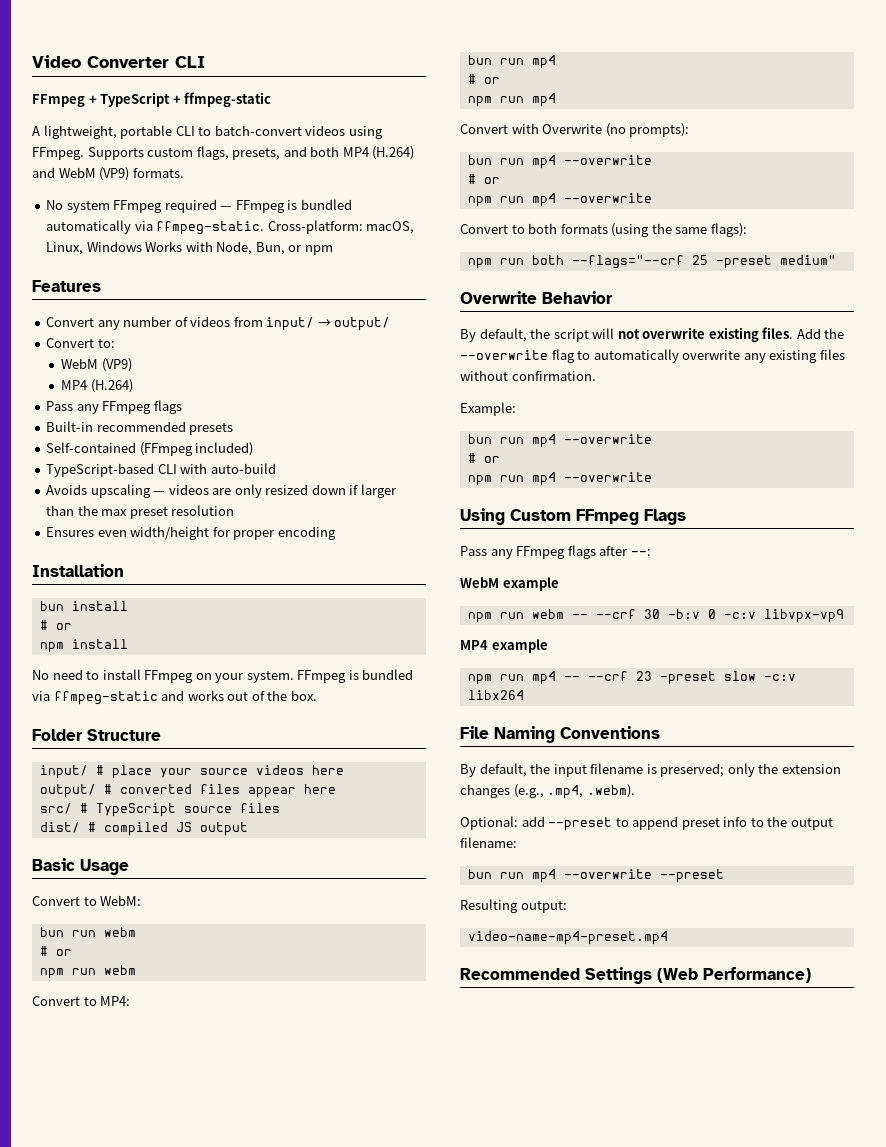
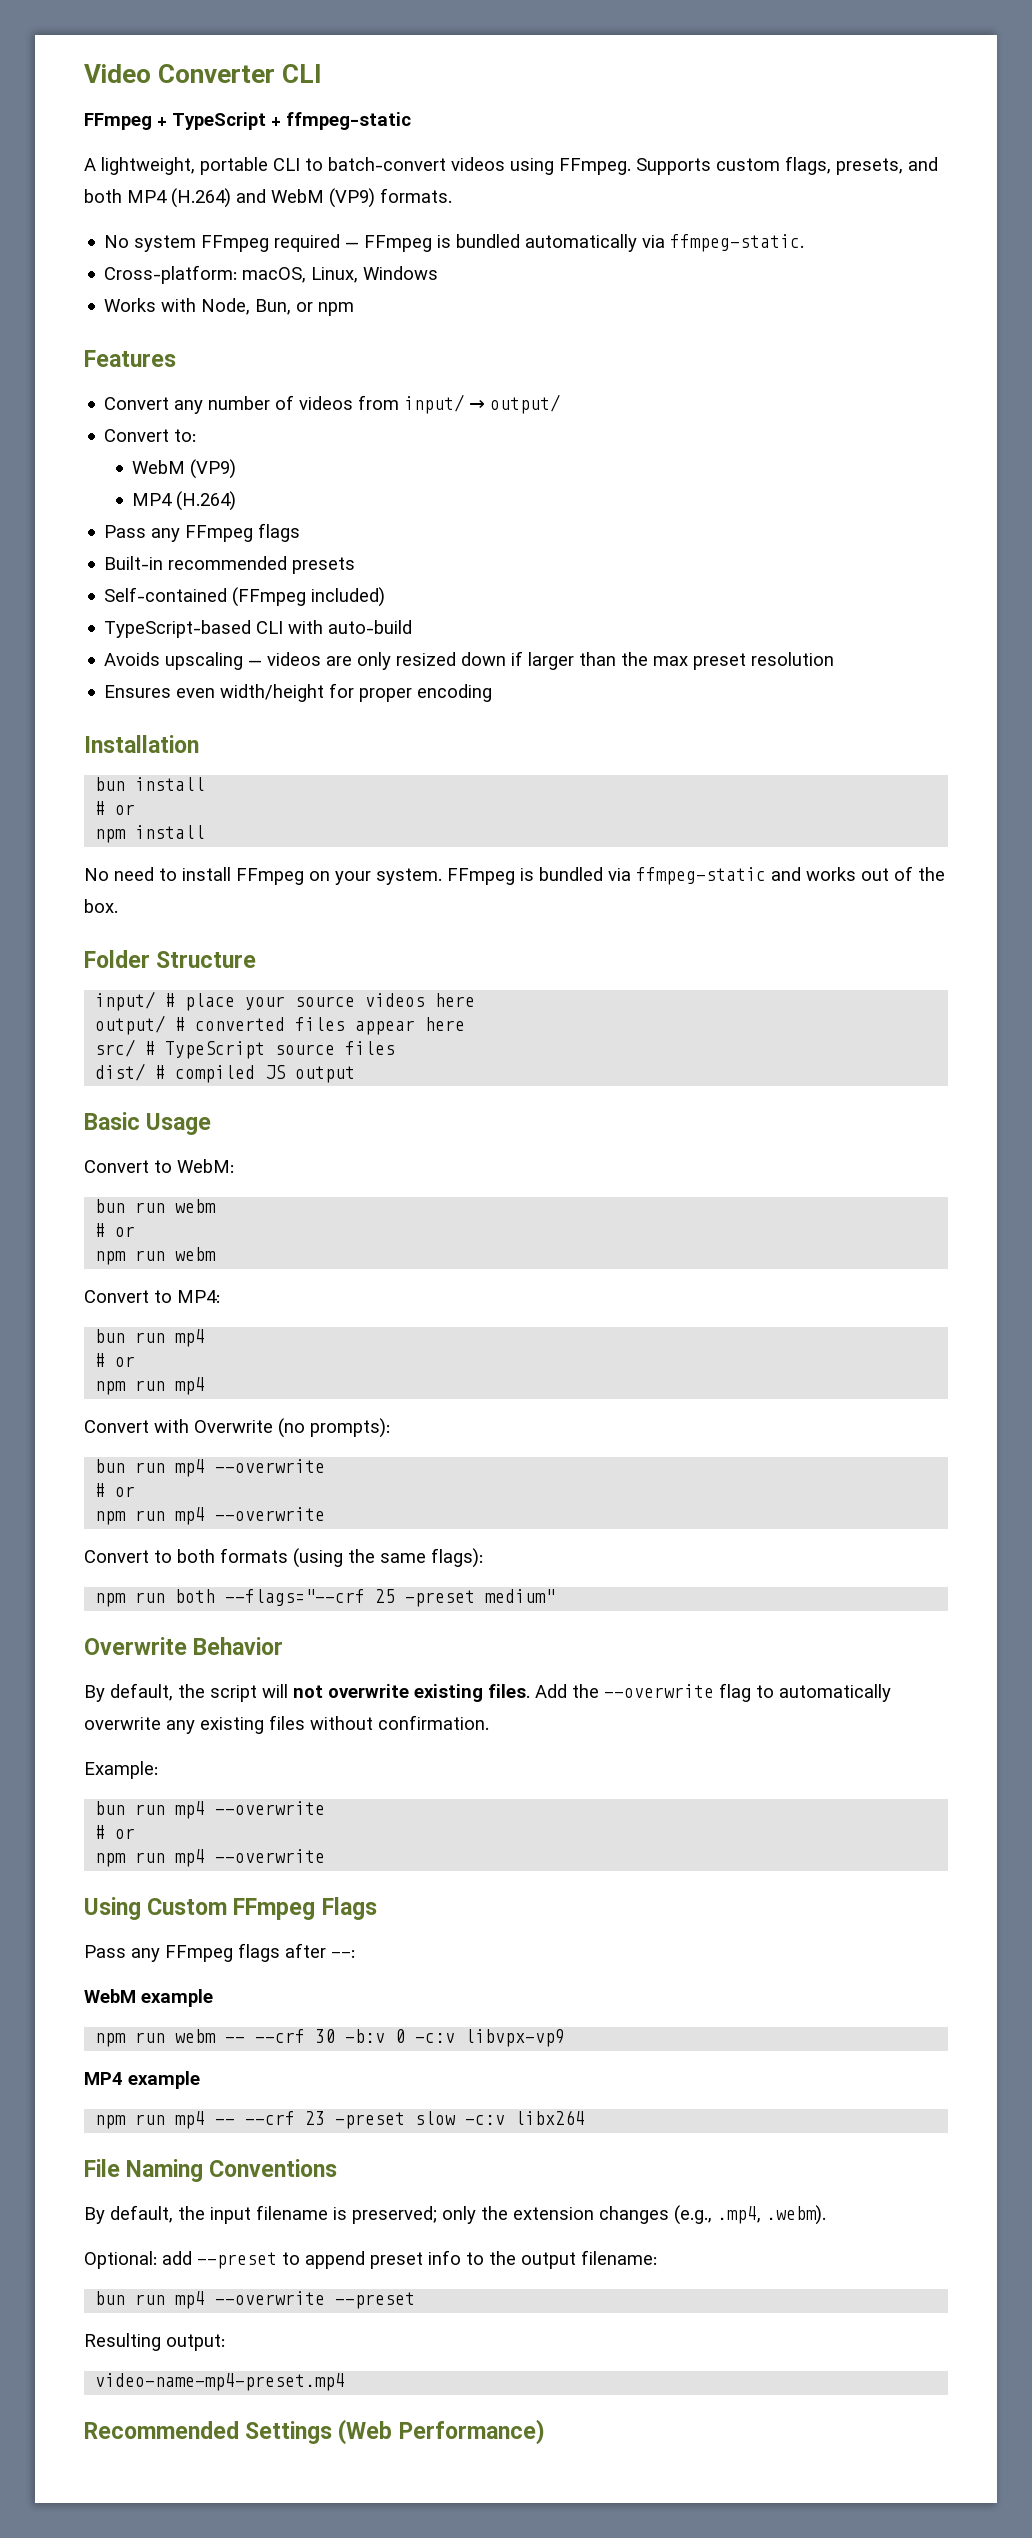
(265, 228) none -> (805, 243) //
(142, 246) none -> (439, 273) //

